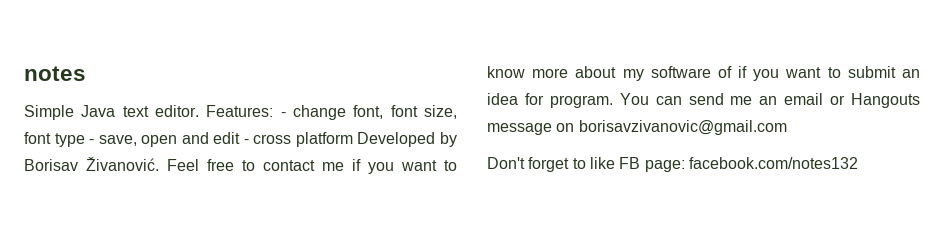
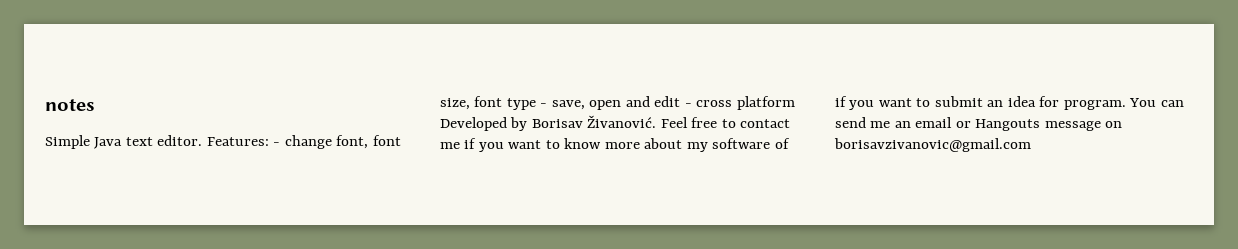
[487,157,858,172] // Don't forget to like FB page: facebook.com/notes132 -> (1031, 145) none

